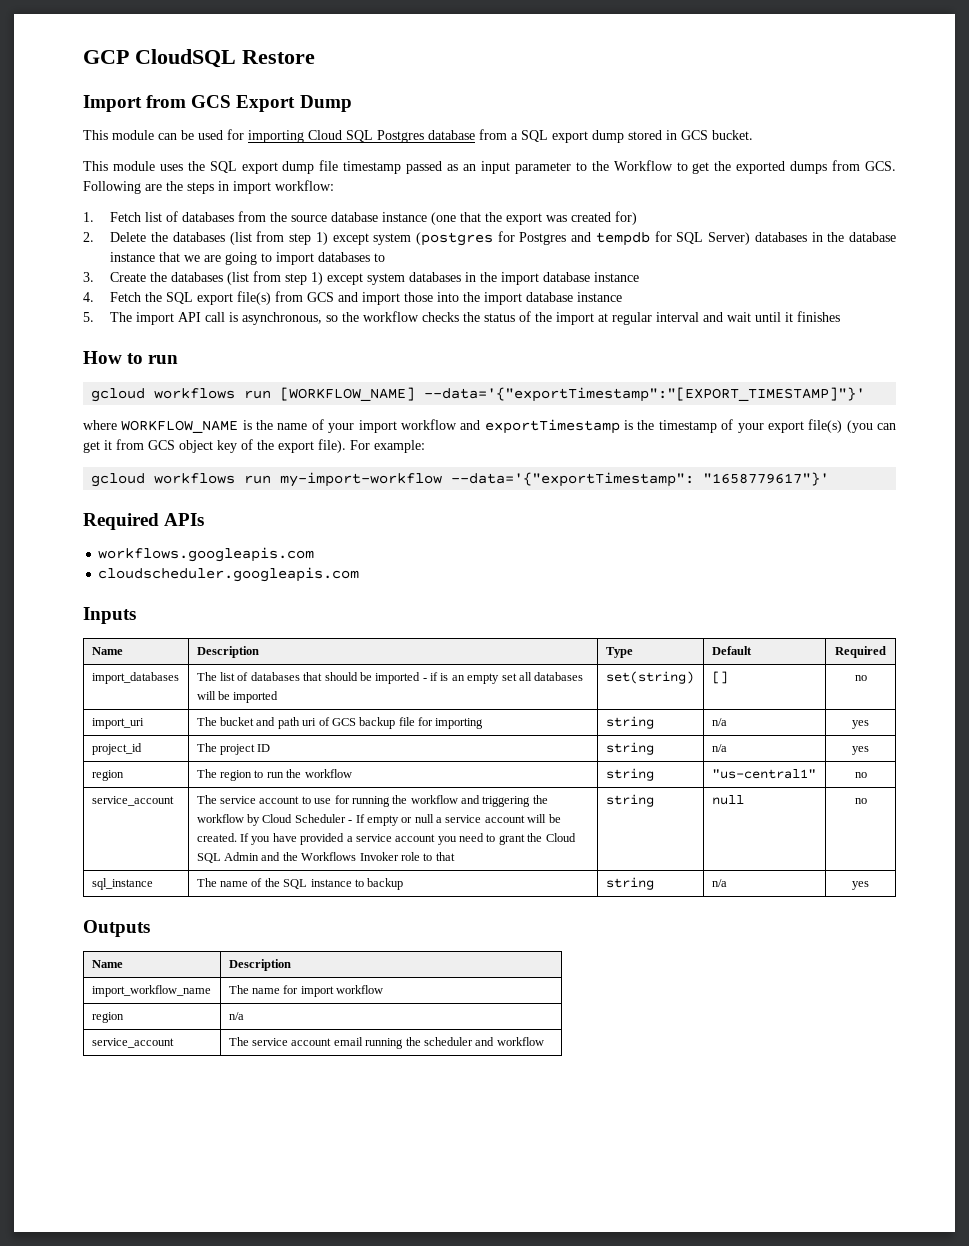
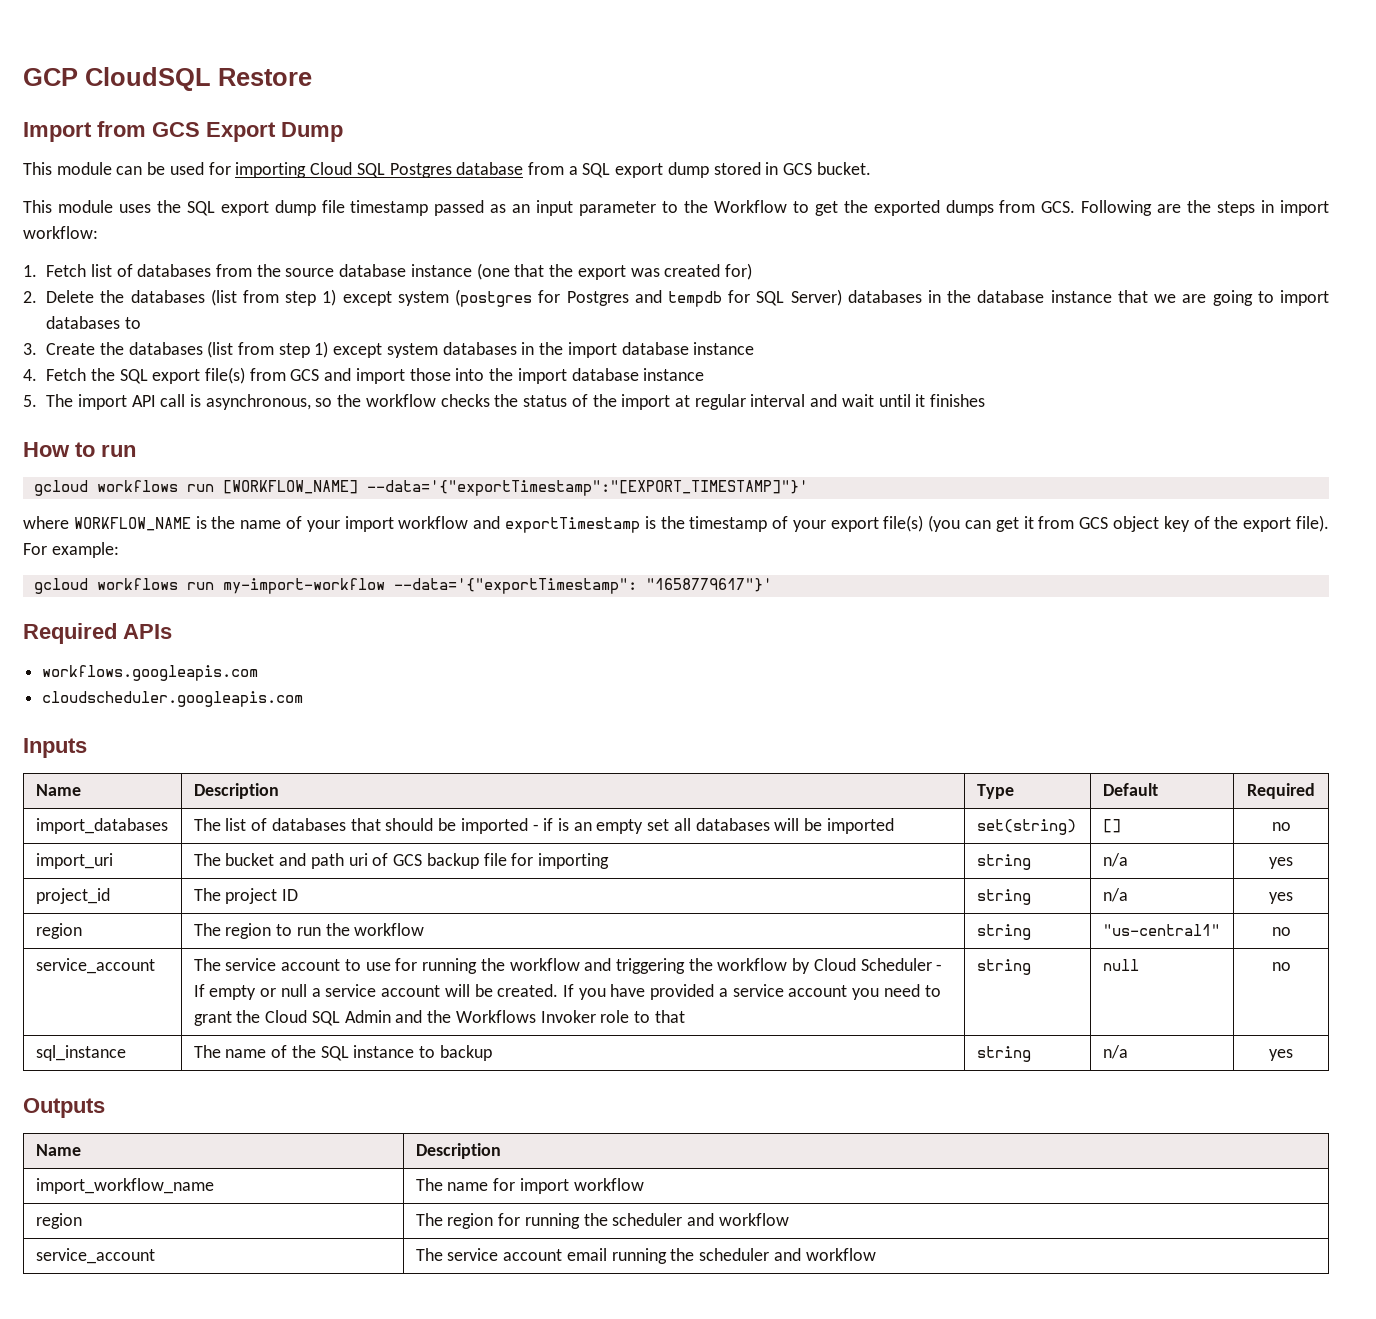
[228,1012,244,1020] n/a -> [415,1213,789,1229] The region for running the scheduler and workflow

